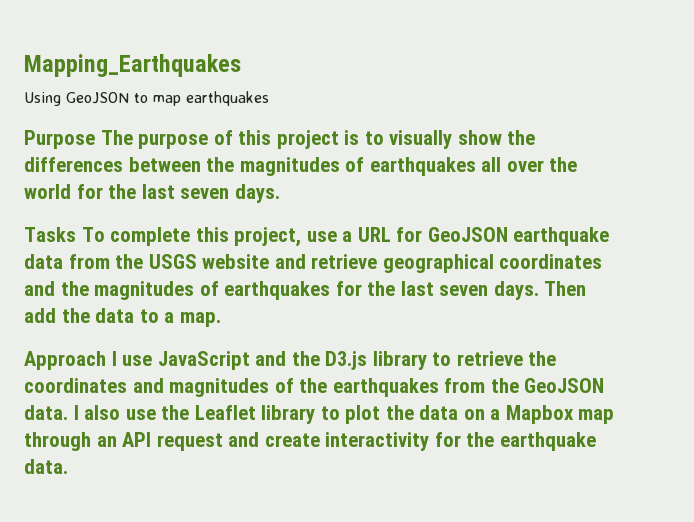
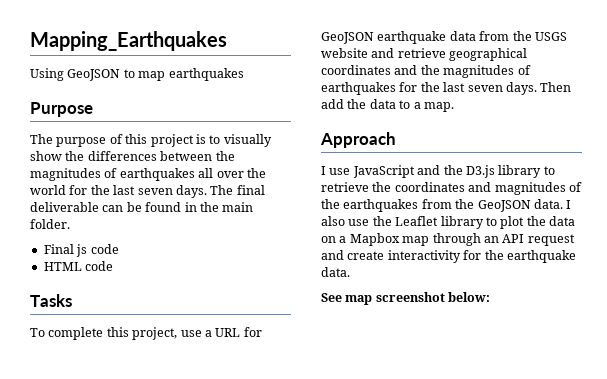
(95, 139) none -> (93, 109) //
(280, 193) none -> [210,185,265,195] [30,202,254,212] [30,219,70,229] [43,244,119,257] [43,261,114,271] The final deliverable can be found in the main folder. // Final js code // HTML code
(76, 234) none -> (72, 300) //
(106, 360) none -> (396, 140) //
(68, 466) none -> [321,292,491,305] // See map screenshot below:

